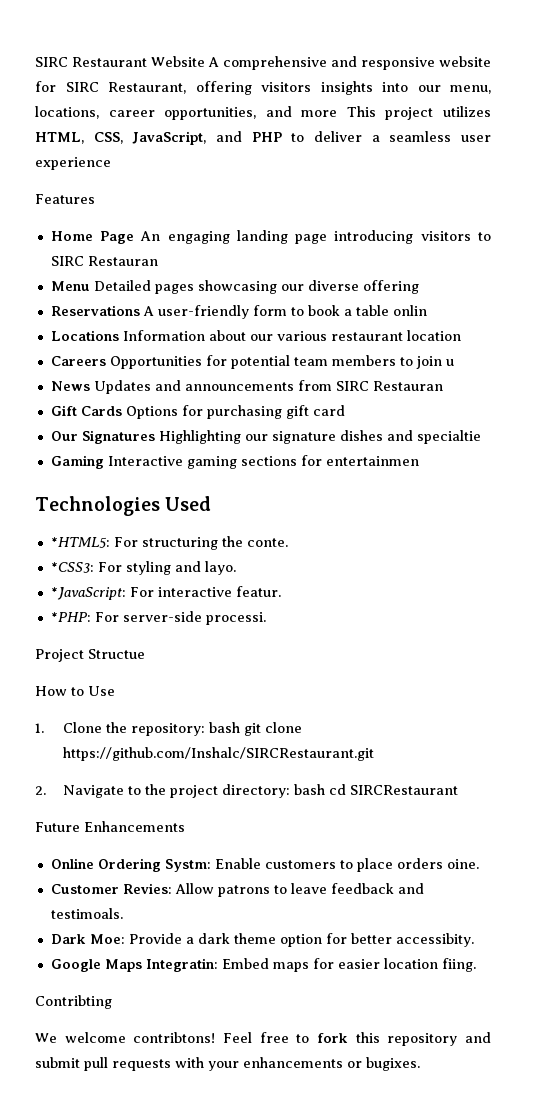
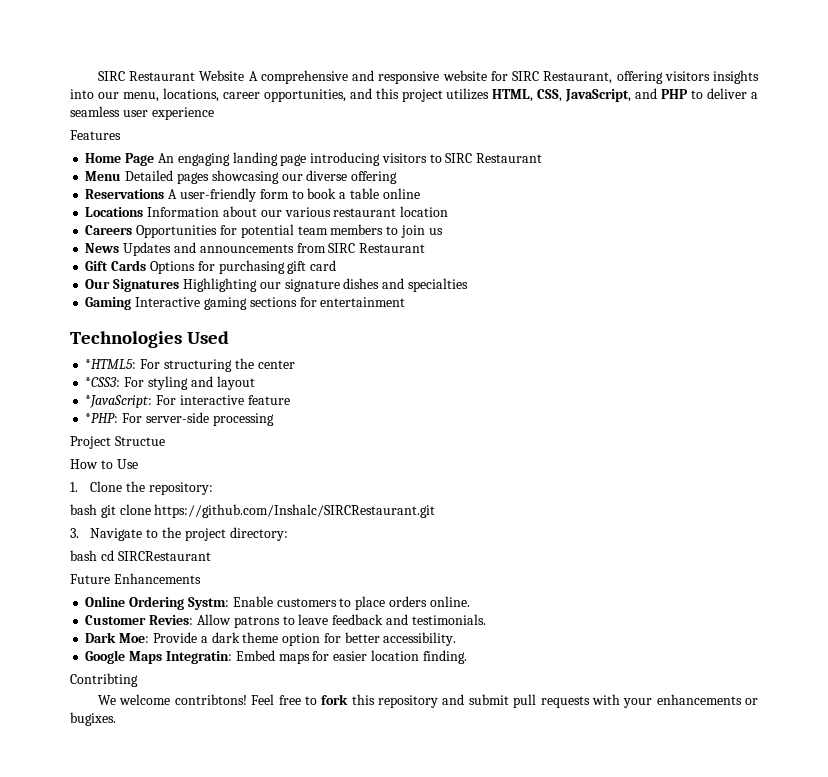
[301,106,376,117] more This -> [375,88,399,99] this
[87,256,158,266] Restauran -> [476,153,543,163] Restaurant
[392,305,427,316] onlin -> [382,188,420,199] online
[445,359,454,366] u -> [428,228,443,235] us
[372,381,443,391] Restauran -> [359,243,426,253] Restaurant
[416,430,481,444] specialtie -> [407,278,468,292] specialties
[325,456,419,466] entertainmen -> [320,297,406,307] entertainment
[246,538,288,547] conte. -> [257,360,295,369] center
[204,561,236,575] layo. -> [216,376,255,390] layout
[235,586,281,597] featur. -> [247,395,290,405] feature
[205,612,266,625] processi. -> [212,413,274,426] processing
(206, 729) none -> (213, 488) //
[35,786,46,795] 2. -> [70,528,79,538] 3.
(291, 791) none -> (288, 534) //
[446,859,479,869] oine. -> [429,596,470,607] online.
[50,908,123,919] testimoals. -> [411,614,486,625] testimonials.
[395,933,474,947] accessibity. -> [383,632,457,646] accessibility.
[441,958,476,972] fiing. -> [422,650,467,664] finding.

